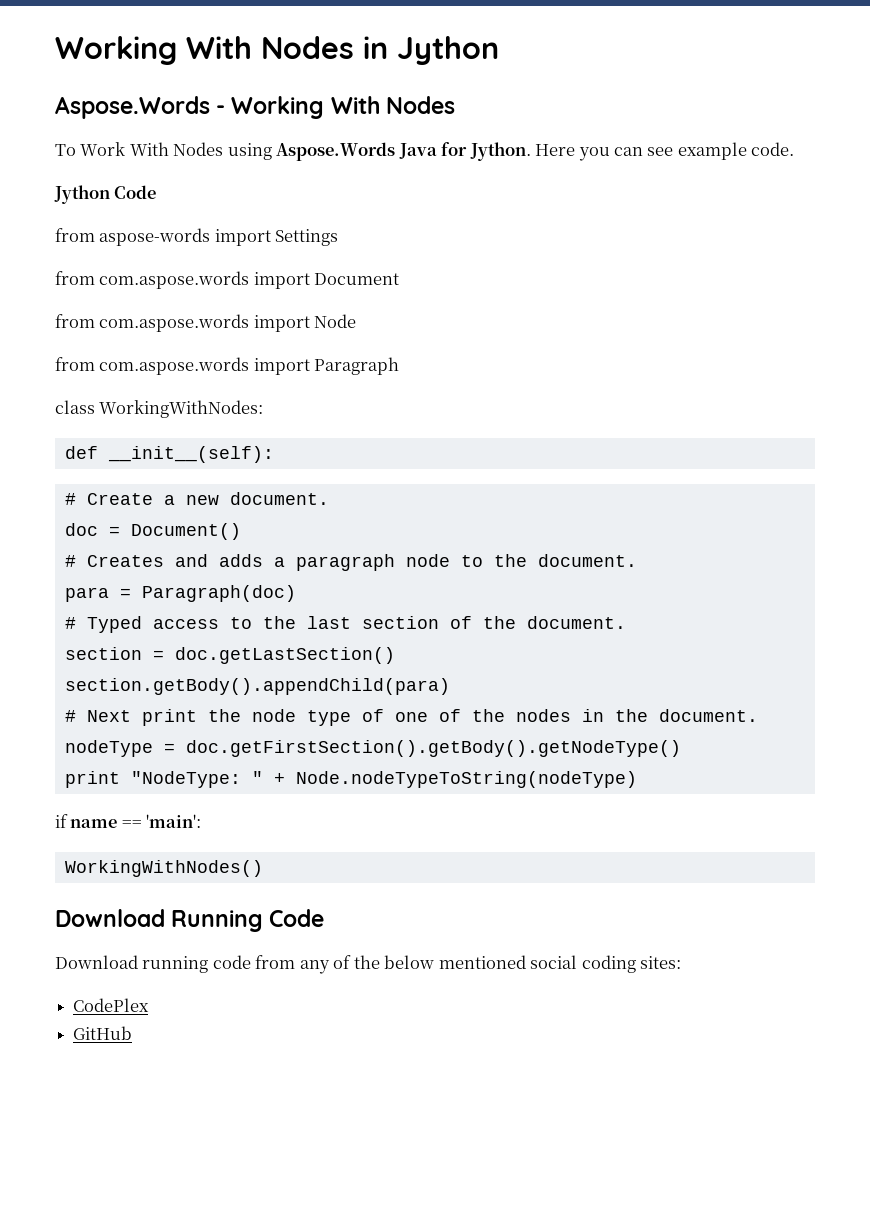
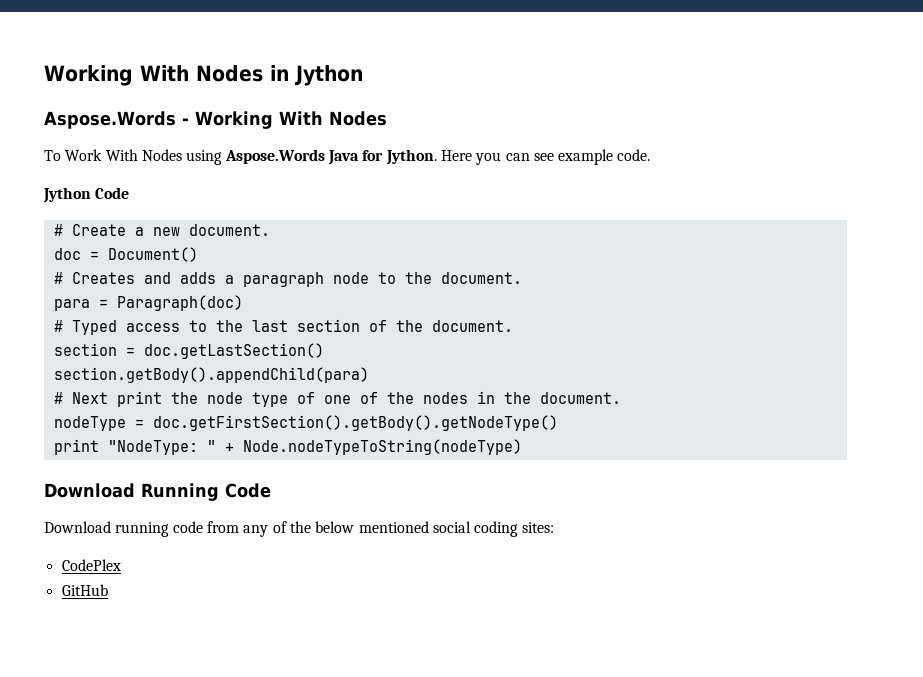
[55,228,339,246] [55,271,400,289] [55,314,357,332] [55,357,400,375] [55,400,264,418] [64,446,274,463] // from aspose-words import Settings // from com.aspose.words import Document // from com.aspose.words import Node // from com.aspose.words import Paragraph // class WorkingWithNodes: // def __init__(self): -> (130, 193) none
[55,814,202,828] [64,860,263,877] // if name == 'main': // WorkingWithNodes() -> (522, 447) none

